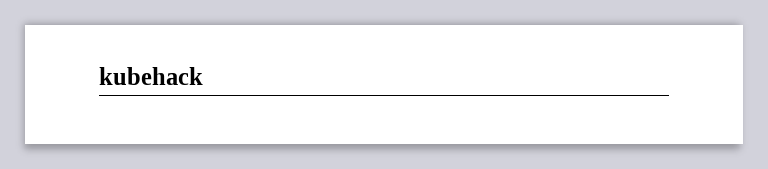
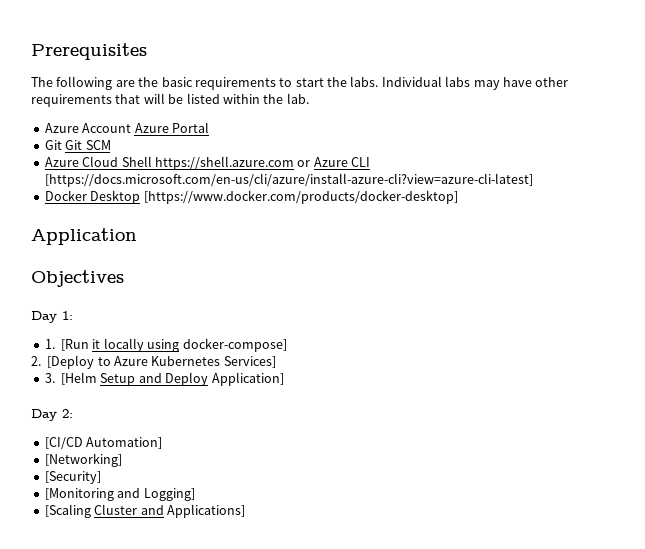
[99,67,203,85] kubehack -> [31,43,147,60] [31,76,569,90] [31,93,309,107] [44,122,209,133] [44,140,111,150] [44,156,370,170] [44,173,533,187] [44,190,458,204] [31,228,137,245] [31,270,124,287] [31,311,73,323] [44,338,287,352] [31,355,276,369] [44,372,284,386] [31,409,73,421] [44,437,163,450] [44,453,122,467] [44,471,101,484] [44,488,195,501] [44,504,245,518] Prerequisites // The following are the basic requirements to start the labs. Individual labs may have other requirements that will be listed within the lab. // Azure Account Azure Portal // Git Git SCM // Azure Cloud Shell https://shell.azure.com or Azure CLI [https://docs.microsoft.com/en-us/cli/azure/install-azure-cli?view=azure-cli-latest] // Docker Desktop [https://www.docker.com/products/docker-desktop] // Application // Objectives // Day 1: // 1. [Run it locally using docker-compose] // 2. [Deploy to Azure Kubernetes Services] // 3. [Helm Setup and Deploy Application] // Day 2: // [CI/CD Automation] // [Networking] // [Security] // [Monitoring and Logging] // [Scaling Cluster and Applications]

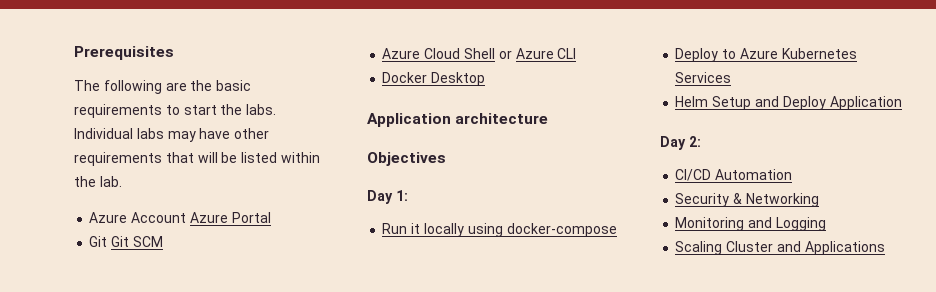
[154,156,294,170] https://shell.azure.com -> (495, 53) none
[44,173,533,187] [https://docs.microsoft.com/en-us/cli/azure/install-azure-cli?view=azure-cli-latest] -> (577, 53) none
[143,190,458,204] [31,228,137,245] [https://www.docker.com/products/docker-desktop] // Application -> [367,113,549,127] // Application architecture
[44,339,89,351] 1. [Run -> [382,223,408,234] Run
[182,338,287,352] [31,355,276,369] [44,372,97,385] docker-compose] // 2. [Deploy to Azure Kubernetes Services] // 3. [Helm -> [506,223,617,237] [675,48,857,62] [675,72,732,83] [675,96,709,107] docker-compose // Deploy to Azure Kubernetes Services // Helm
[211,372,284,386] Application] -> [829,96,902,110] Application
[44,437,163,450] [44,453,122,467] [44,471,101,484] [44,488,195,501] [44,504,91,518] [CI/CD Automation] // [Networking] // [Security] // [Monitoring and Logging] // [Scaling -> [675,169,793,181] [675,193,819,207] [675,217,826,231] [675,241,723,255] CI/CD Automation // Security & Networking // Monitoring and Logging // Scaling
[166,504,245,518] Applications] -> [804,241,885,255] Applications

